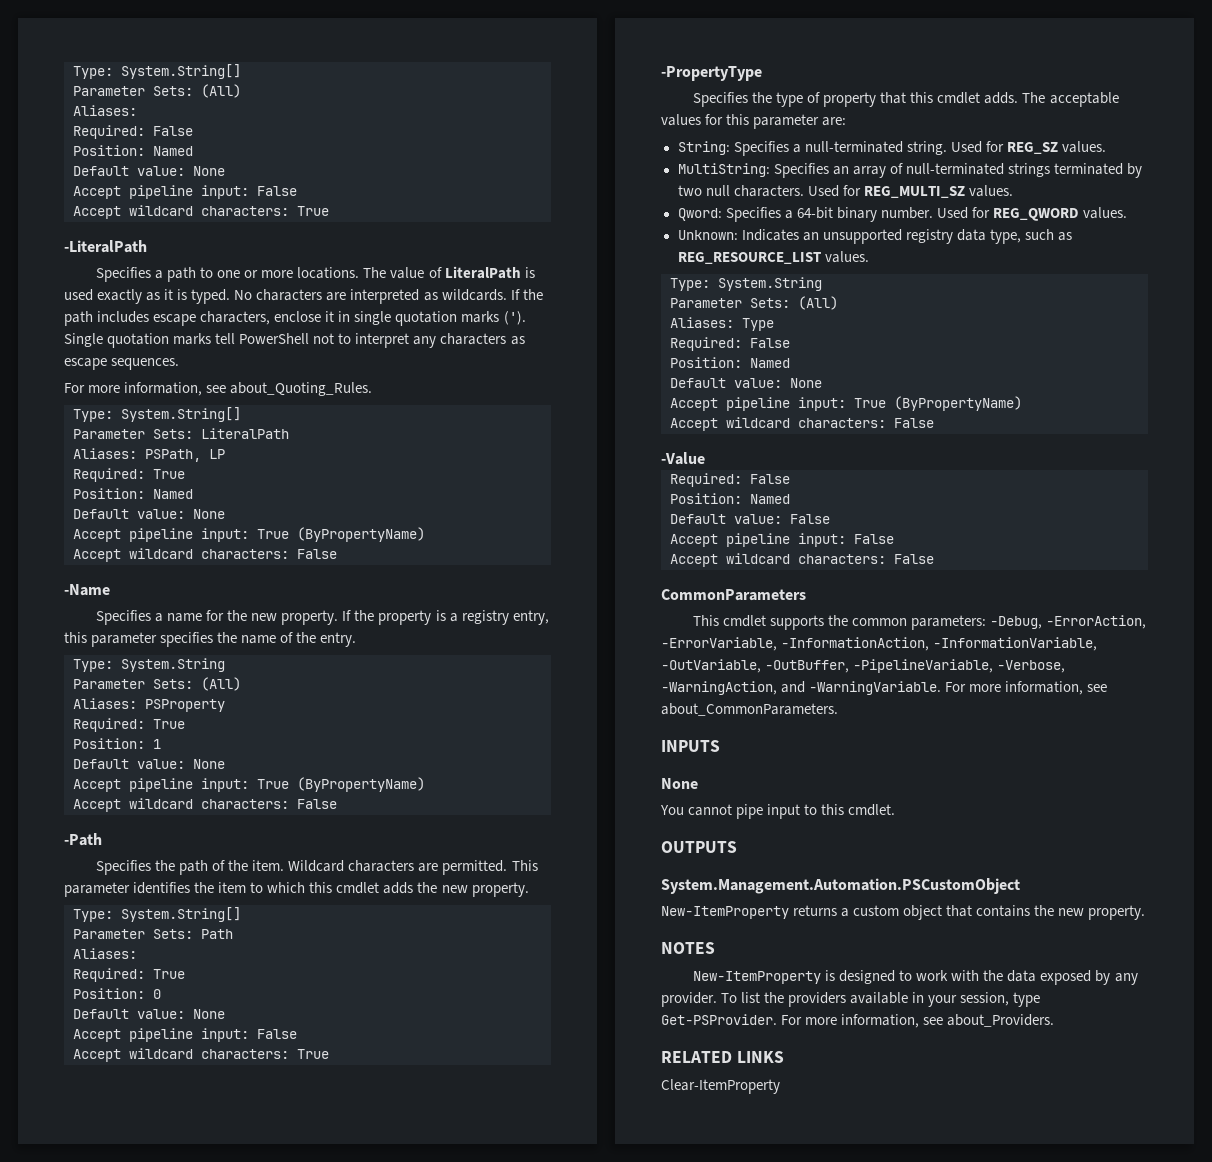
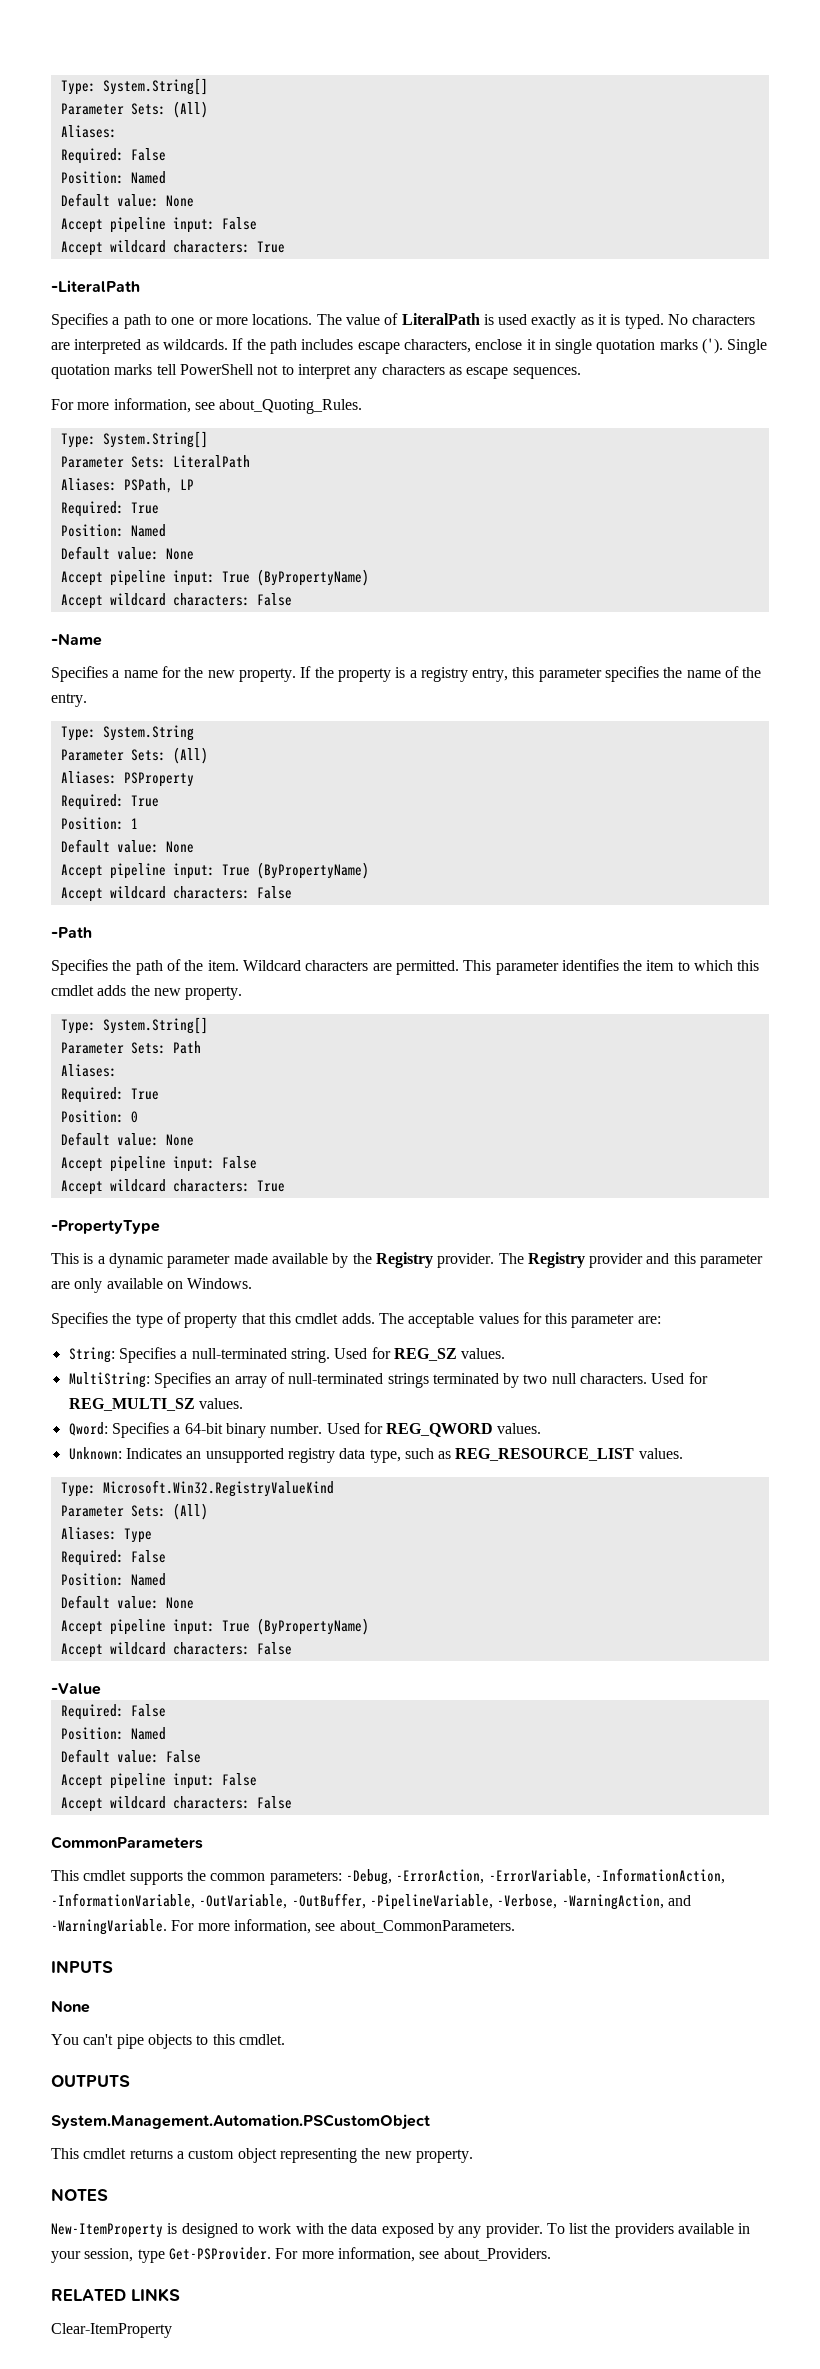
(762, 73) none -> [51,1252,764,1268] [51,1278,253,1293] // This is a dynamic parameter made available by the Registry provider. The Registry provider and this parameter are only available on Windows.
[718,277,822,291] System.String -> [102,1480,334,1497] Microsoft.Win32.RegistryValueKind
[688,804,801,819] cannot pipe input -> [83,2034,192,2049] can't pipe objects
[661,906,789,919] New-ItemProperty -> [51,2148,127,2159] This cmdlet
[946,905,1031,917] that contains -> [279,2148,357,2163] representing

